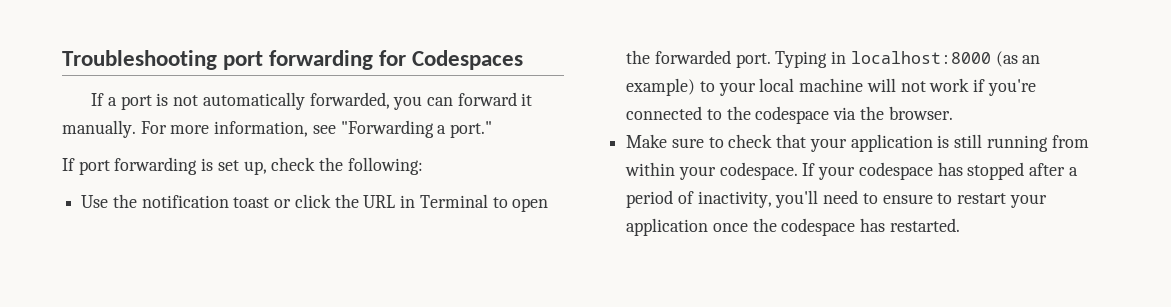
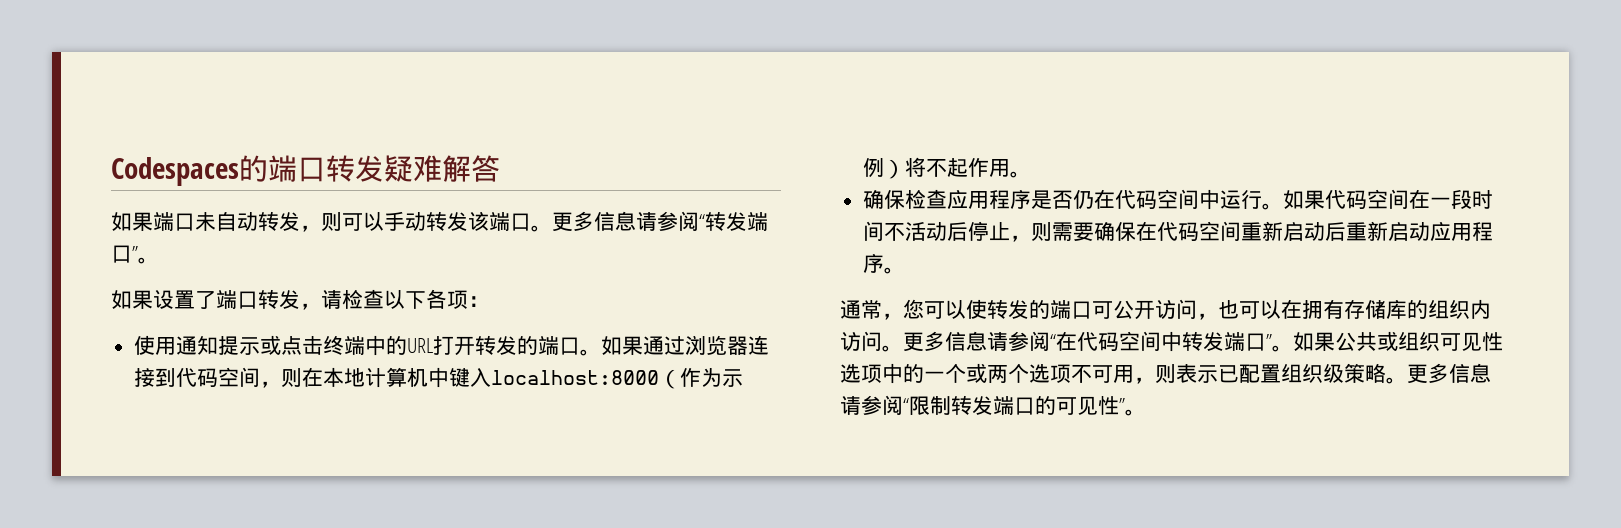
[62,50,524,70] [91,92,533,110] [62,120,493,138] [62,157,423,175] [81,194,549,212] [626,50,1041,68] [626,78,1036,96] [626,106,953,124] [626,134,1089,152] [625,162,1078,180] [626,190,1047,208] [626,218,960,236] Troubleshooting port forwarding for Codespaces // If a port is not automatically forwarded, you can forward it manually. For more information, see "Forwarding a port." // If port forwarding is set up, check the following: // Use the notification toast or click the URL in Terminal to open the forwarded port. Typing in localhost:8000 (as an example) to your local machine will not work if you're connected to the codespace via the browser. // Make sure to check that your application is still running from within your codespace. If your codespace has stopped after a period of inactivity, you'll need to ensure to restart your application once the codespace has restarted. -> [111,155,500,186] [111,211,768,232] [111,245,159,264] [111,289,489,310] [134,335,770,356] [134,367,744,389] [863,157,1032,179] [863,189,1494,210] [863,221,1494,242] [863,253,906,274] [840,299,1491,320] [840,331,1503,352] [840,363,1491,384] [840,395,1146,416] Codespaces的端口转发疑难解答 // 如果端口未自动转发，则可以手动转发该端口。更多信息请参阅“转发端口”。 // 如果设置了端口转发，请检查以下各项： // 使用通知提示或点击终端中的URL打开转发的端口。如果通过浏览器连接到代码空间，则在本地计算机中键入localhost:8000（作为示例）将不起作用。 // 确保检查应用程序是否仍在代码空间中运行。如果代码空间在一段时间不活动后停止，则需要确保在代码空间重新启动后重新启动应用程序。 // 通常，您可以使转发的端口可公开访问，也可以在拥有存储库的组织内访问。更多信息请参阅“在代码空间中转发端口”。如果公共或组织可见性选项中的一个或两个选项不可用，则表示已配置组织级策略。更多信息请参阅“限制转发端口的可见性”。

